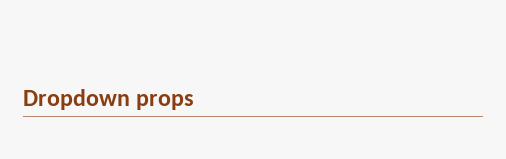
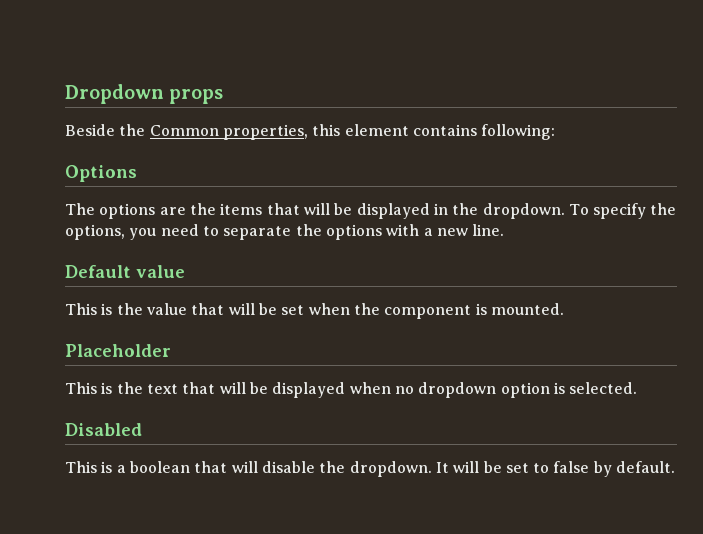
(195, 102) none -> [65,124,556,140] [65,165,137,182] [65,203,677,219] [65,224,505,240] [65,265,185,278] [65,303,564,319] [65,344,171,357] [65,382,638,398] [65,423,142,436] [65,461,676,477] // Beside the Common properties, this element contains following: // Options // The options are the items that will be displayed in the dropdown. To specify the options, you need to separate the options with a new line. // Default value // This is the value that will be set when the component is mounted. // Placeholder // This is the text that will be displayed when no dropdown option is selected. // Disabled // This is a boolean that will disable the dropdown. It will be set to false by default.

